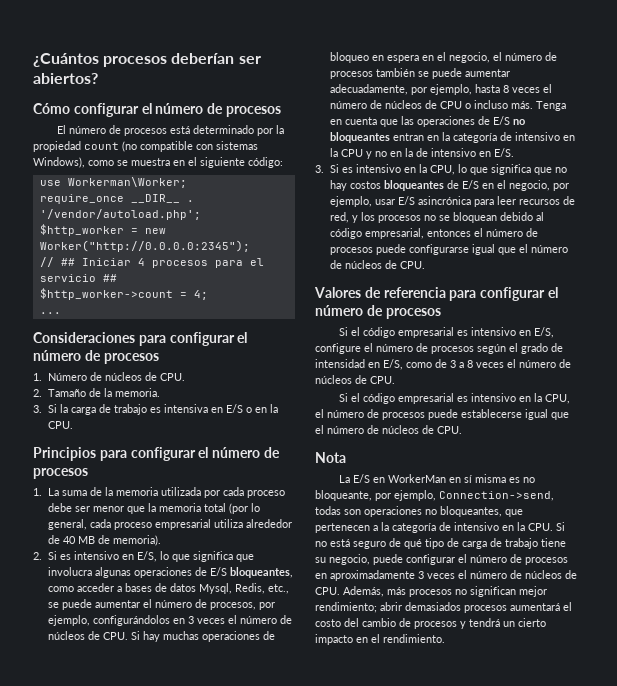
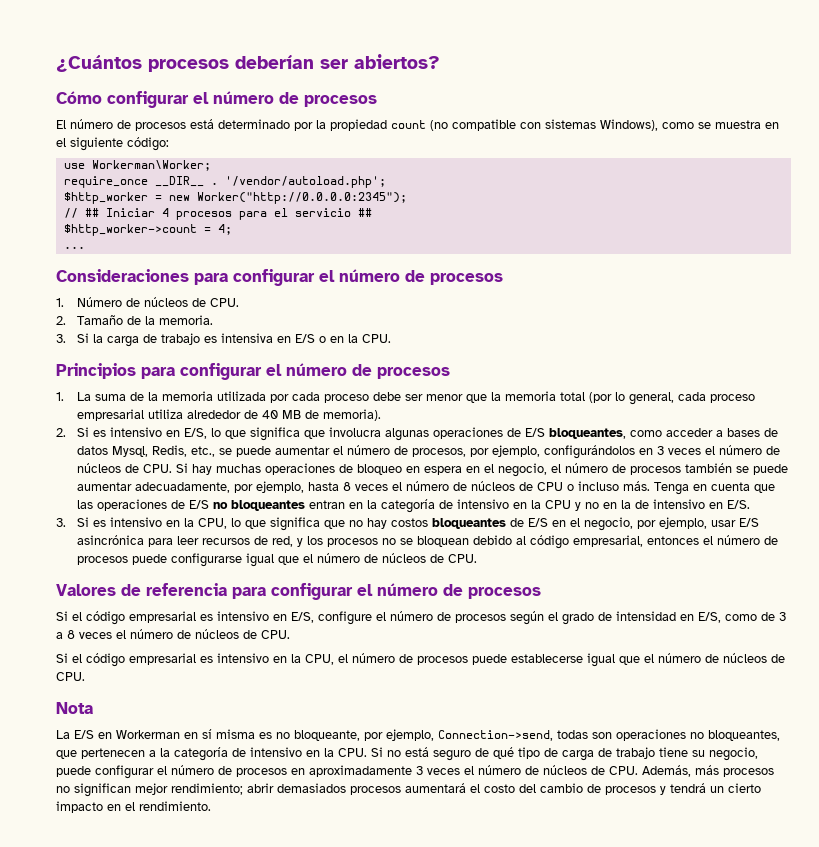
[388,474,447,483] WorkerMan -> [116,730,180,739] Workerman

